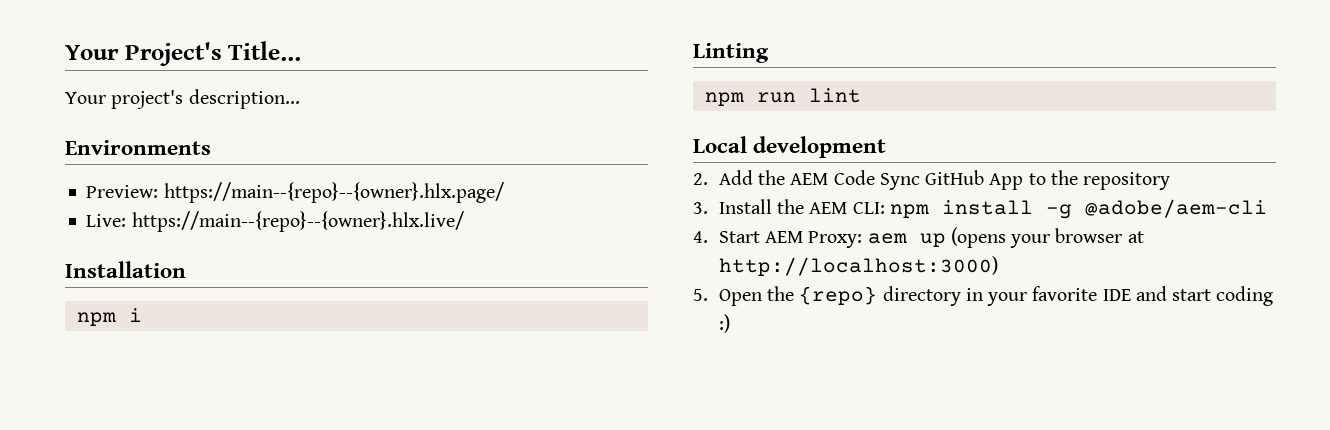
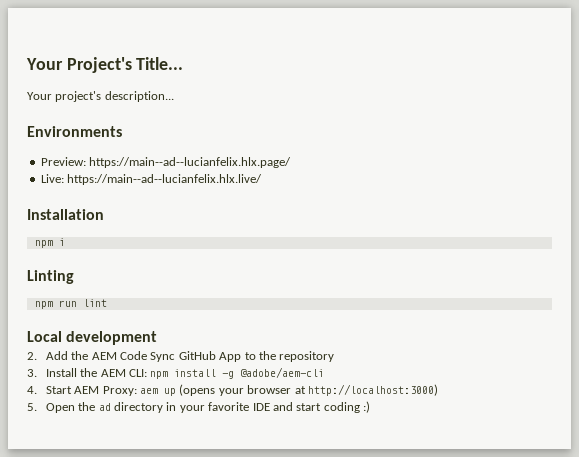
[163,182,504,203] https://main--{repo}--{owner}.hlx.page/ -> [89,157,292,168] https://main--ad--lucianfelix.hlx.page/
[131,211,464,232] https://main--{repo}--{owner}.hlx.live/ -> [67,174,263,185] https://main--ad--lucianfelix.hlx.live/
[799,286,878,305] {repo} -> [98,403,111,411] ad

